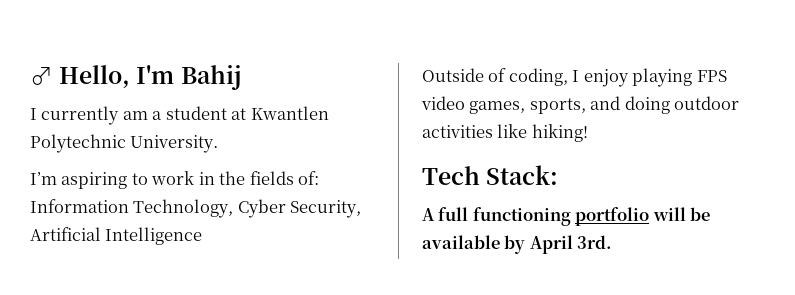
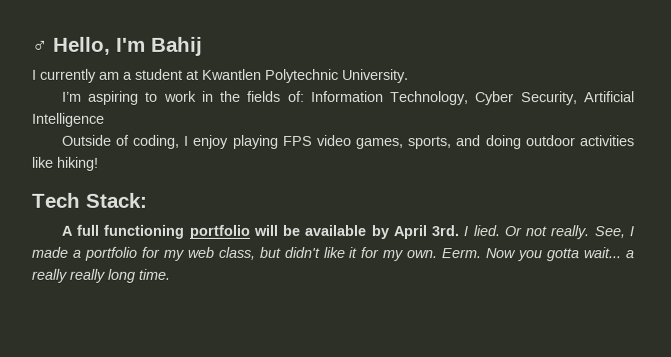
(613, 242) none -> [463,225,634,240] [31,246,635,262] [31,268,170,283] I lied. Or not really. See, I made a portfolio for my web class, but didn't like it for my own. Eerm. Now you gotta wait... a really really long time.

